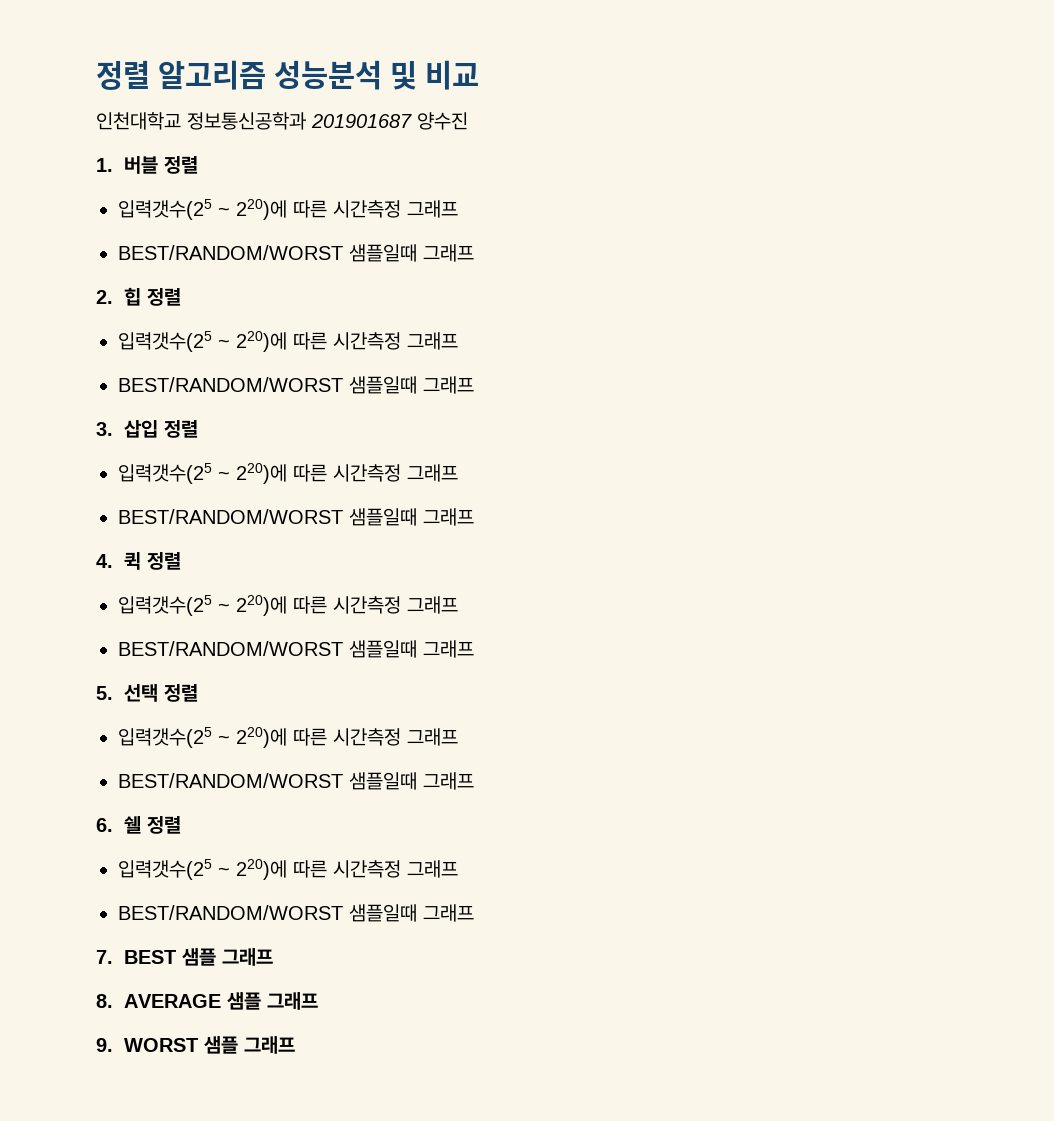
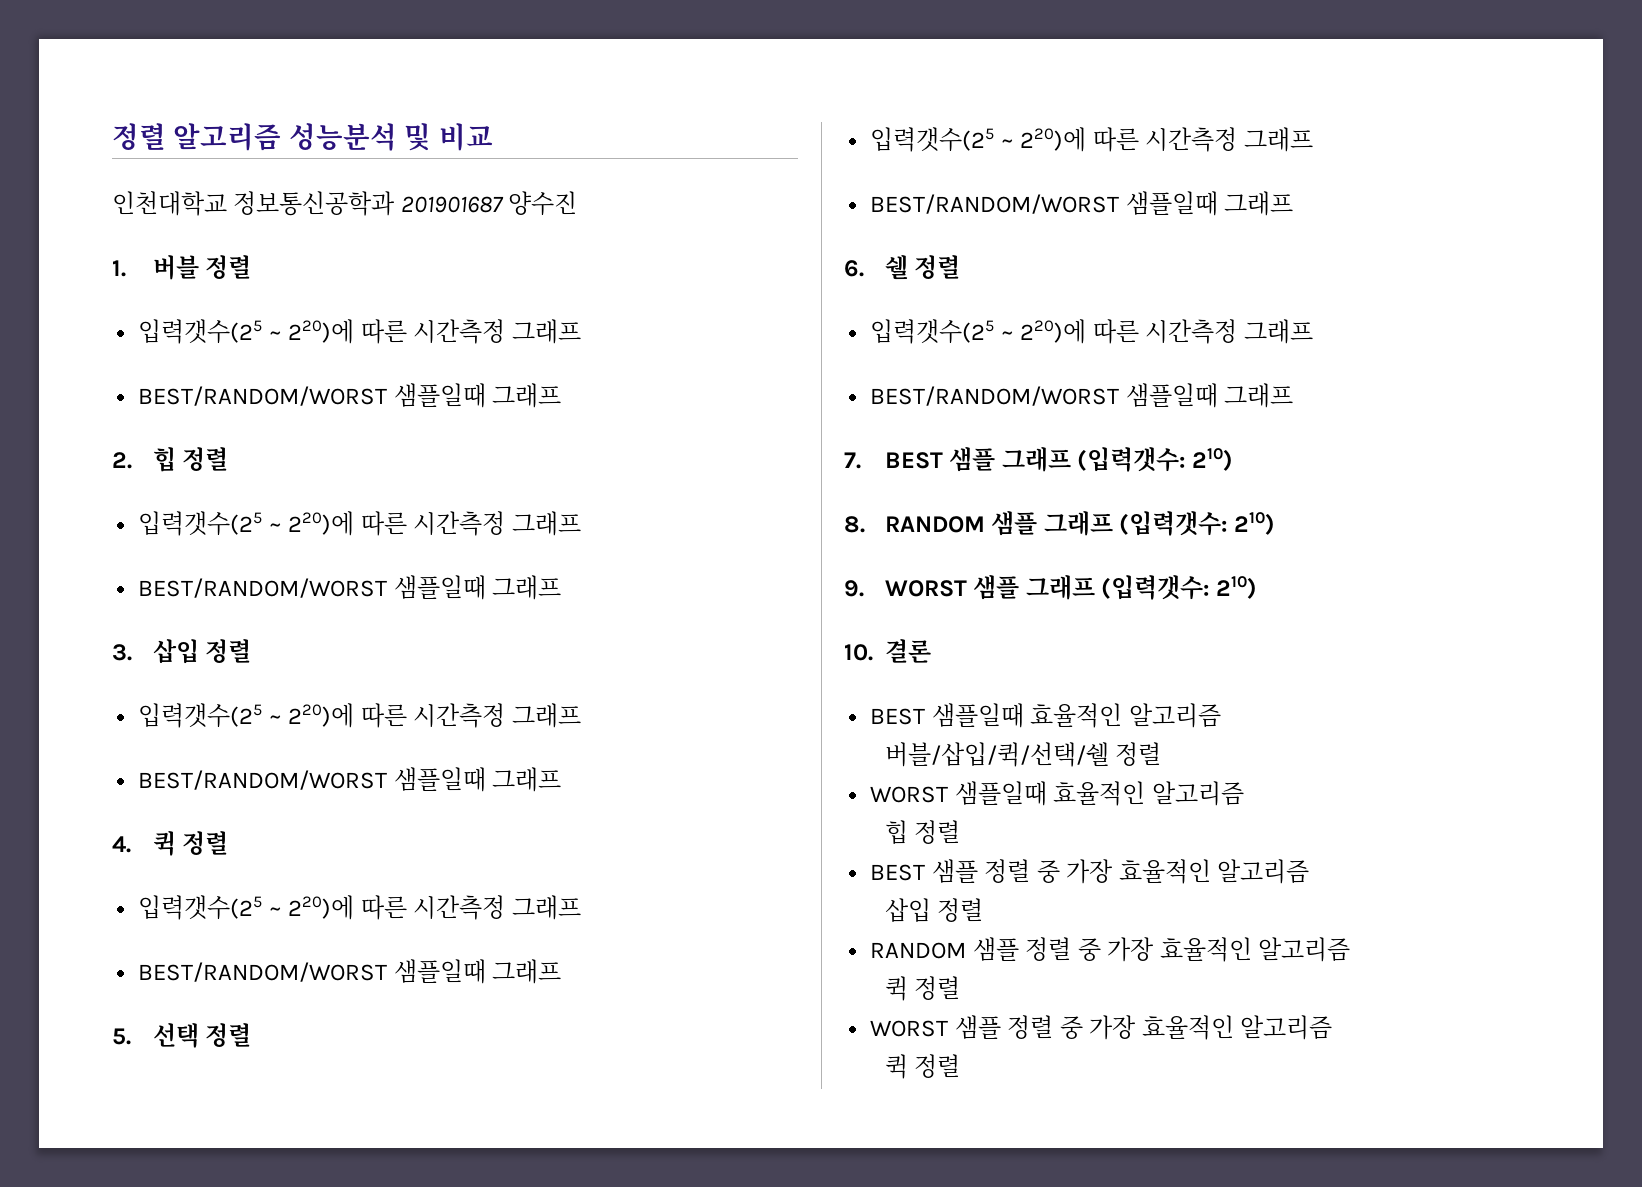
(273, 957) none -> [1077,447,1233,472] (입력갯수: 210)
[123,992,318,1010] AVERAGE 샘플 그래프 -> [884,511,1275,536] RANDOM 샘플 그래프 (입력갯수: 210)
(295, 1045) none -> [1101,575,1257,600] [844,639,931,663] [870,703,1221,728] [884,742,1162,767] [870,781,1244,806] [884,820,961,844] [870,859,1310,884] [884,898,984,922] [870,937,1351,962] [884,976,961,1001] [870,1015,1333,1040] [884,1054,961,1079] (입력갯수: 210) // 10. 결론 // BEST 샘플일때 효율적인 알고리즘 // 버블/삽입/퀵/선택/쉘 정렬 // WORST 샘플일때 효율적인 알고리즘 // 힙 정렬 // BEST 샘플 정렬 중 가장 효율적인 알고리즘 // 삽입 정렬 // RANDOM 샘플 정렬 중 가장 효율적인 알고리즘 // 퀵 정렬 // WORST 샘플 정렬 중 가장 효율적인 알고리즘 // 퀵 정렬

